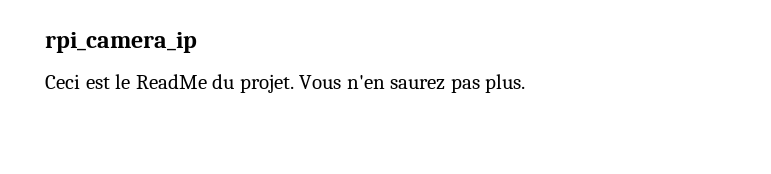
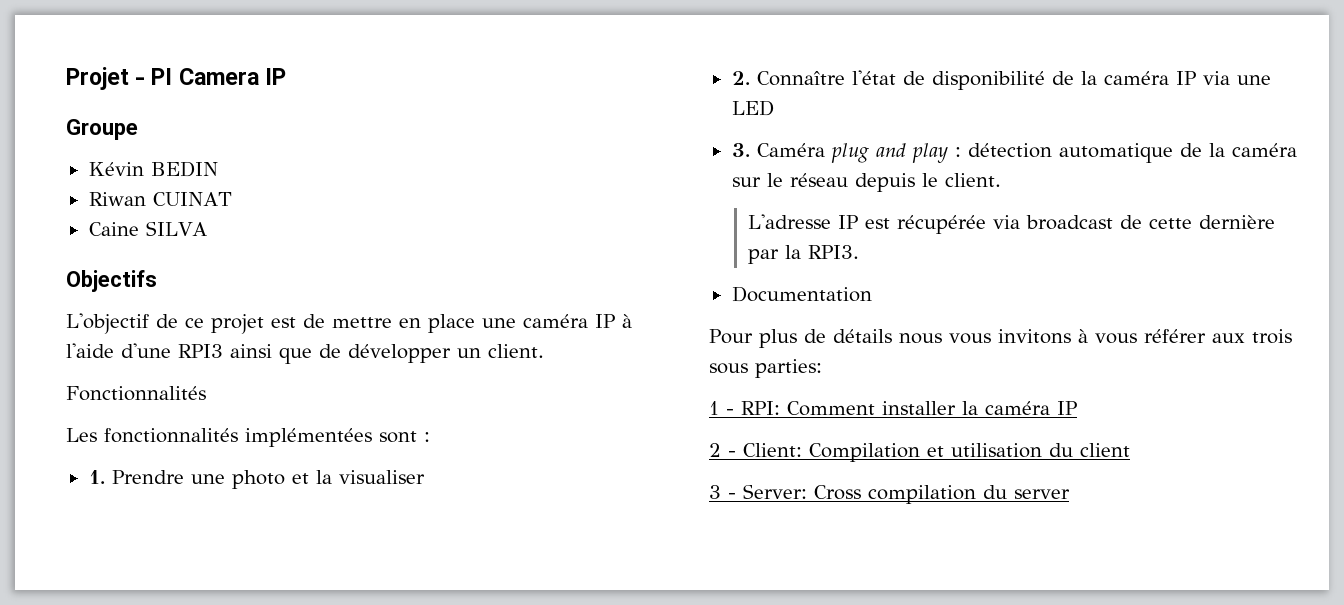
[45,32,197,53] [45,74,526,93] rpi_camera_ip // Ceci est le ReadMe du projet. Vous n'en saurez pas plus. -> [66,67,286,90] [66,119,138,140] [88,161,218,177] [88,192,232,206] [88,221,208,236] [66,270,157,292] [66,313,632,334] [66,343,544,364] [66,386,206,401] [66,428,430,447] [88,470,425,489] [731,70,1271,90] [731,100,774,116] [731,143,1297,163] [731,173,1001,192] [748,214,1276,234] [748,245,860,264] [731,286,872,302] [709,329,1292,348] [709,359,822,378] [709,401,1077,416] [709,443,1130,462] [709,484,1070,504] Projet - PI Camera IP // Groupe // Kévin BEDIN // Riwan CUINAT // Caine SILVA // Objectifs // L'objectif de ce projet est de mettre en place une caméra IP à l'aide d'une RPI3 ainsi que de développer un client. // Fonctionnalités // Les fonctionnalités implémentées sont : // 1. Prendre une photo et la visualiser // 2. Connaître l'état de disponibilité de la caméra IP via une LED // 3. Caméra plug and play : détection automatique de la caméra sur le réseau depuis le client. // L'adresse IP est récupérée via broadcast de cette dernière par la RPI3. // Documentation // Pour plus de détails nous vous invitons à vous référer aux trois sous parties: // 1 - RPI: Comment installer la caméra IP // 2 - Client: Compilation et utilisation du client // 3 - Server: Cross compilation du server

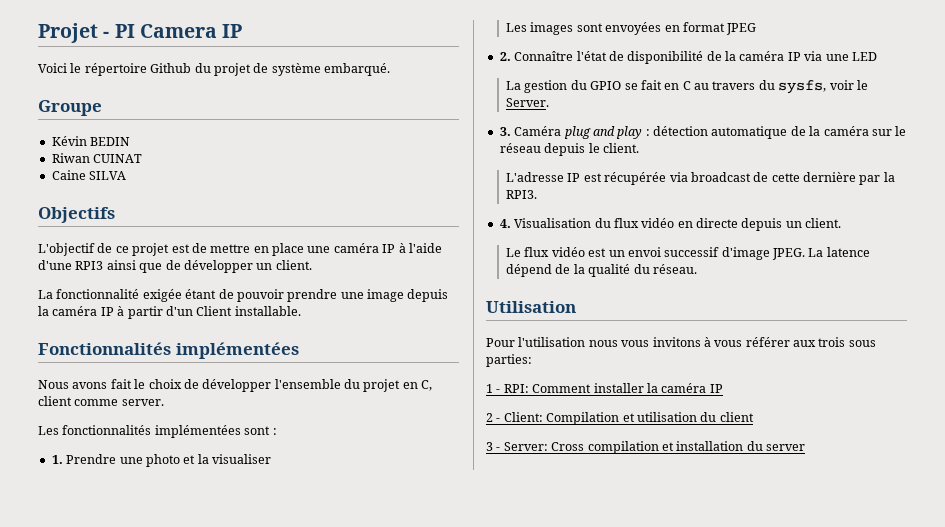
(286, 76) none -> [38,63,390,76] // Voici le répertoire Github du projet de système embarqué.
[66,386,206,401] Fonctionnalités -> [38,289,449,302] [38,306,301,319] [38,342,299,359] [38,379,433,392] [38,396,164,406] La fonctionnalité exigée étant de pouvoir prendre une image depuis la caméra IP à partir d'un Client installable. // Fonctionnalités implémentées // Nous avons fait le choix de développer l'ensemble du projet en C, client comme server.
(425, 477) none -> [506,22,757,35] // Les images sont envoyées en format JPEG
(774, 108) none -> [506,80,868,94] [506,98,550,107] // La gestion du GPIO se fait en C au travers du sysfs, voir le Server.
[731,286,872,302] [709,329,892,348] Documentation // Pour plus de détails -> [499,218,842,231] [506,247,870,260] [506,264,697,277] [486,301,576,313] [486,337,586,347] 4. Visualisation du flux vidéo en directe depuis un client. // Le flux vidéo est un envoi successif d'image JPEG. La latence dépend de la qualité du réseau. // Utilisation // Pour l'utilisation
(976, 494) none -> [661,441,744,451] et installation

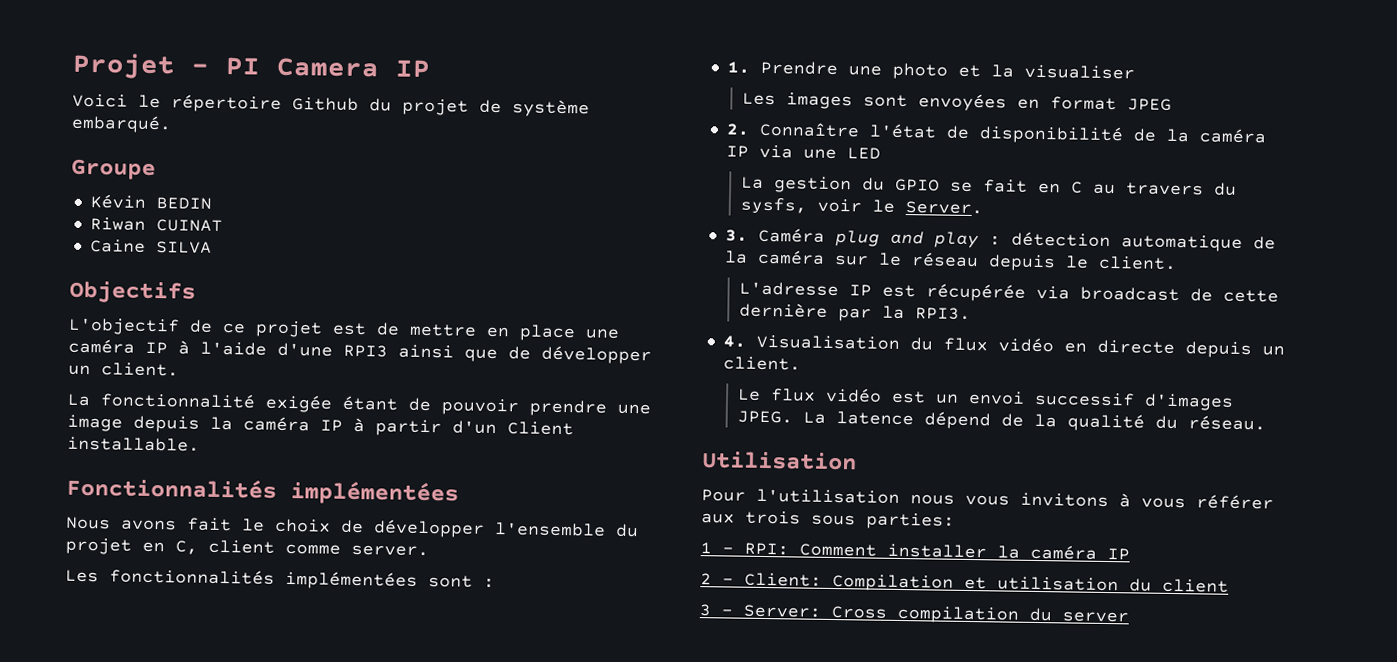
[721,247,770,260] d'image -> [1144,393,1235,411] d'images
[661,441,744,451] et installation -> (1019, 614) none

